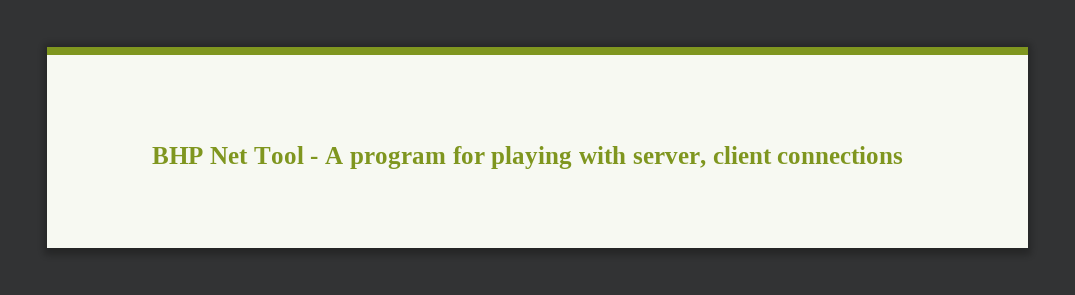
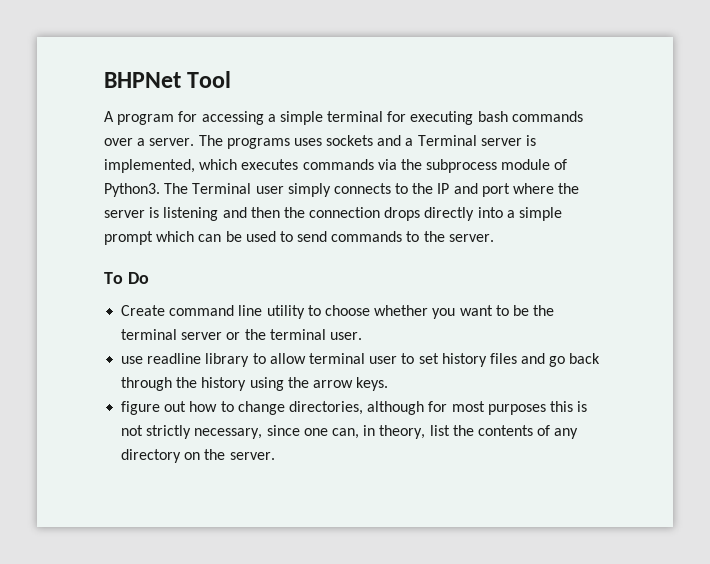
[152,147,248,164] BHP Net -> [104,72,181,88] BHPNet
[310,156,319,164] - -> (232, 79) //
[491,146,904,169] playing with server, client connections -> [201,111,583,125] [104,135,537,149] [104,159,568,173] [104,183,580,197] [104,207,563,221] [104,231,494,245] [104,272,149,284] [121,305,555,319] [121,329,362,340] [121,353,601,367] [121,377,389,391] [121,401,588,415] [121,425,579,439] [121,449,275,463] accessing a simple terminal for executing bash commands over a server. The programs uses sockets and a Terminal server is implemented, which executes commands via the subprocess module of Python3. The Terminal user simply connects to the IP and port where the server is listening and then the connection drops directly into a simple prompt which can be used to send commands to the server. // To Do // Create command line utility to choose whether you want to be the terminal server or the terminal user. // use readline library to allow terminal user to set history files and go back through the history using the arrow keys. // figure out how to change directories, although for most purposes this is not strictly necessary, since one can, in theory, list the contents of any directory on the server.

